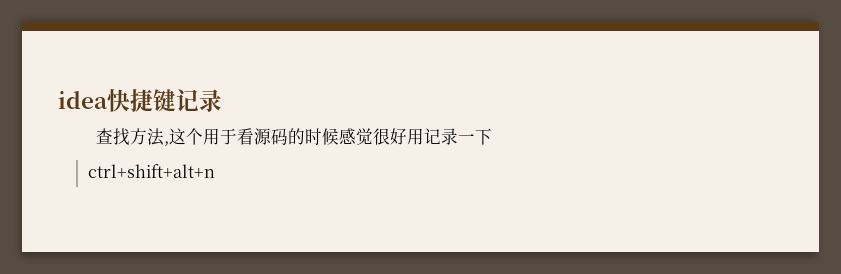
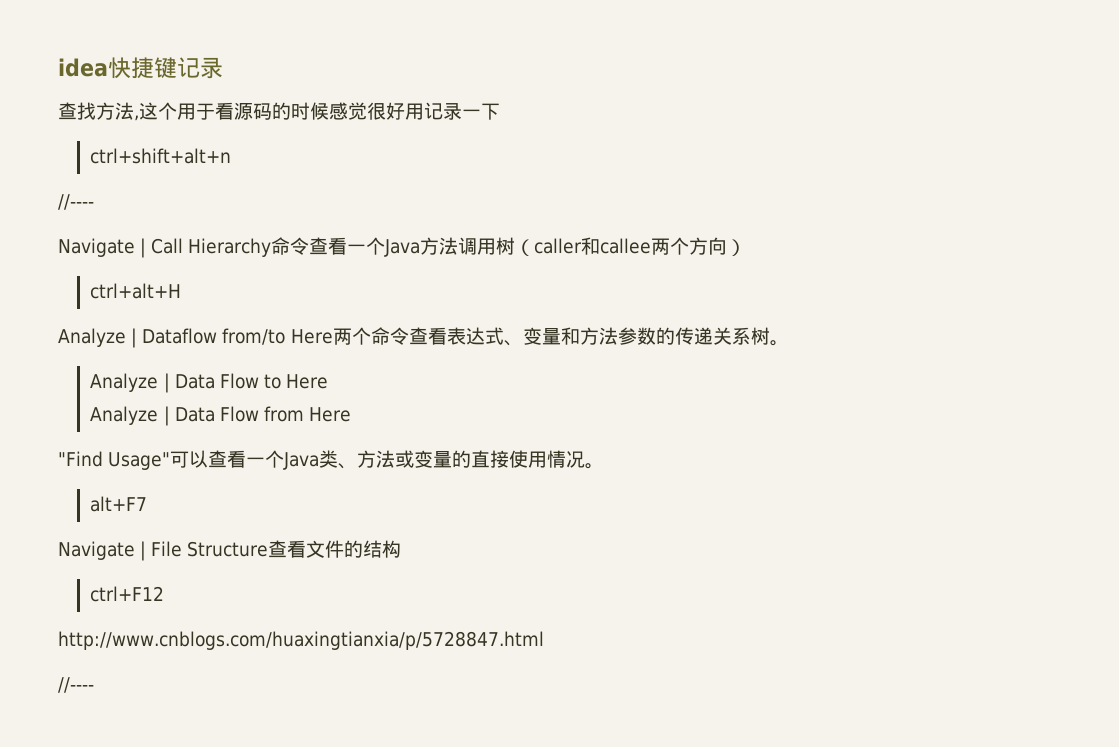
(215, 171) none -> [58,194,94,210] [58,237,747,258] [90,283,182,299] [58,327,789,348] [90,373,329,393] [90,406,352,426] [58,450,605,470] [90,496,148,512] [58,540,402,561] [90,586,165,602] [58,631,544,650] [58,677,94,693] // //---- // Navigate | Call Hierarchy命令查看一个Java方法调用树（caller和callee两个方向） // ctrl+alt+H // Analyze | Dataflow from/to Here两个命令查看表达式、变量和方法参数的传递关系树。 // Analyze | Data Flow to Here // Analyze | Data Flow from Here // "Find Usage"可以查看一个Java类、方法或变量的直接使用情况。 // alt+F7 // Navigate | File Structure查看文件的结构 // ctrl+F12 // http://www.cnblogs.com/huaxingtianxia/p/5728847.html // //----

